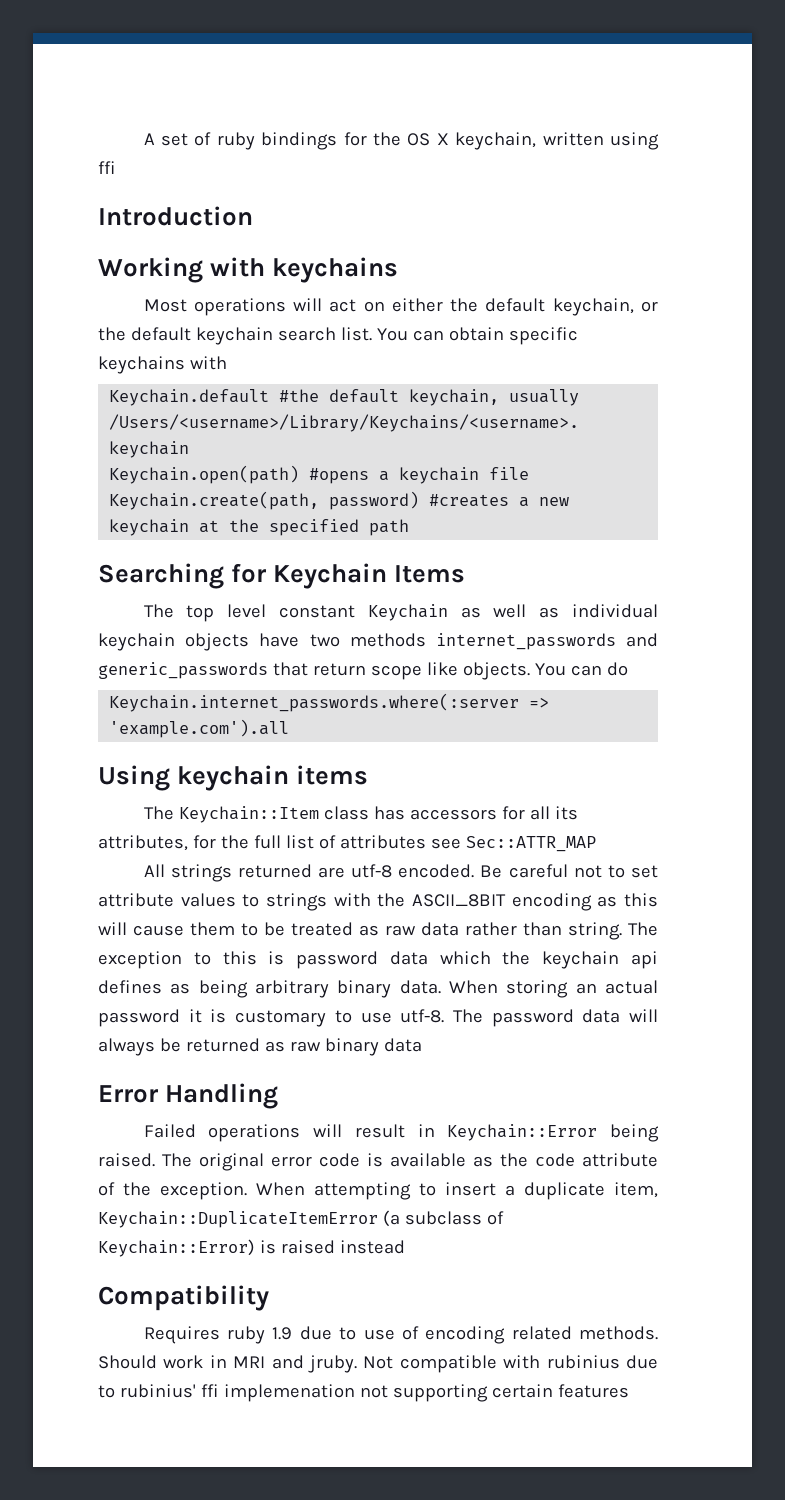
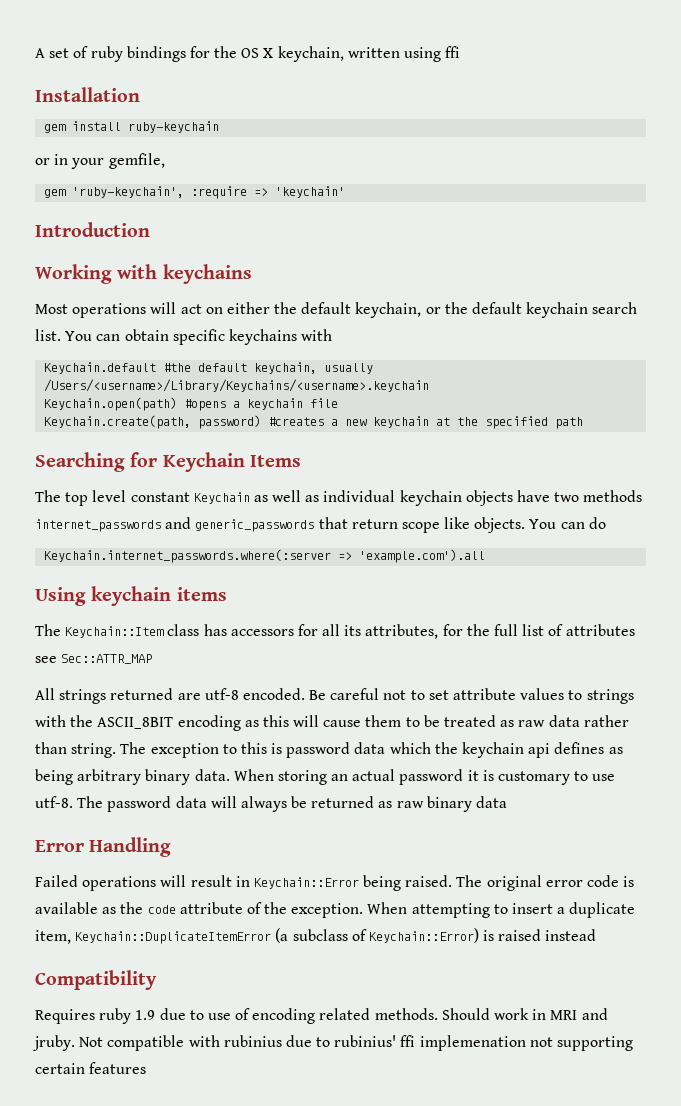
(116, 167) none -> [35,87,140,102] [44,121,220,133] [35,153,165,169] [44,186,346,199] // Installation // gem install ruby-keychain // or in your gemfile, // gem 'ruby-keychain', :require => 'keychain'

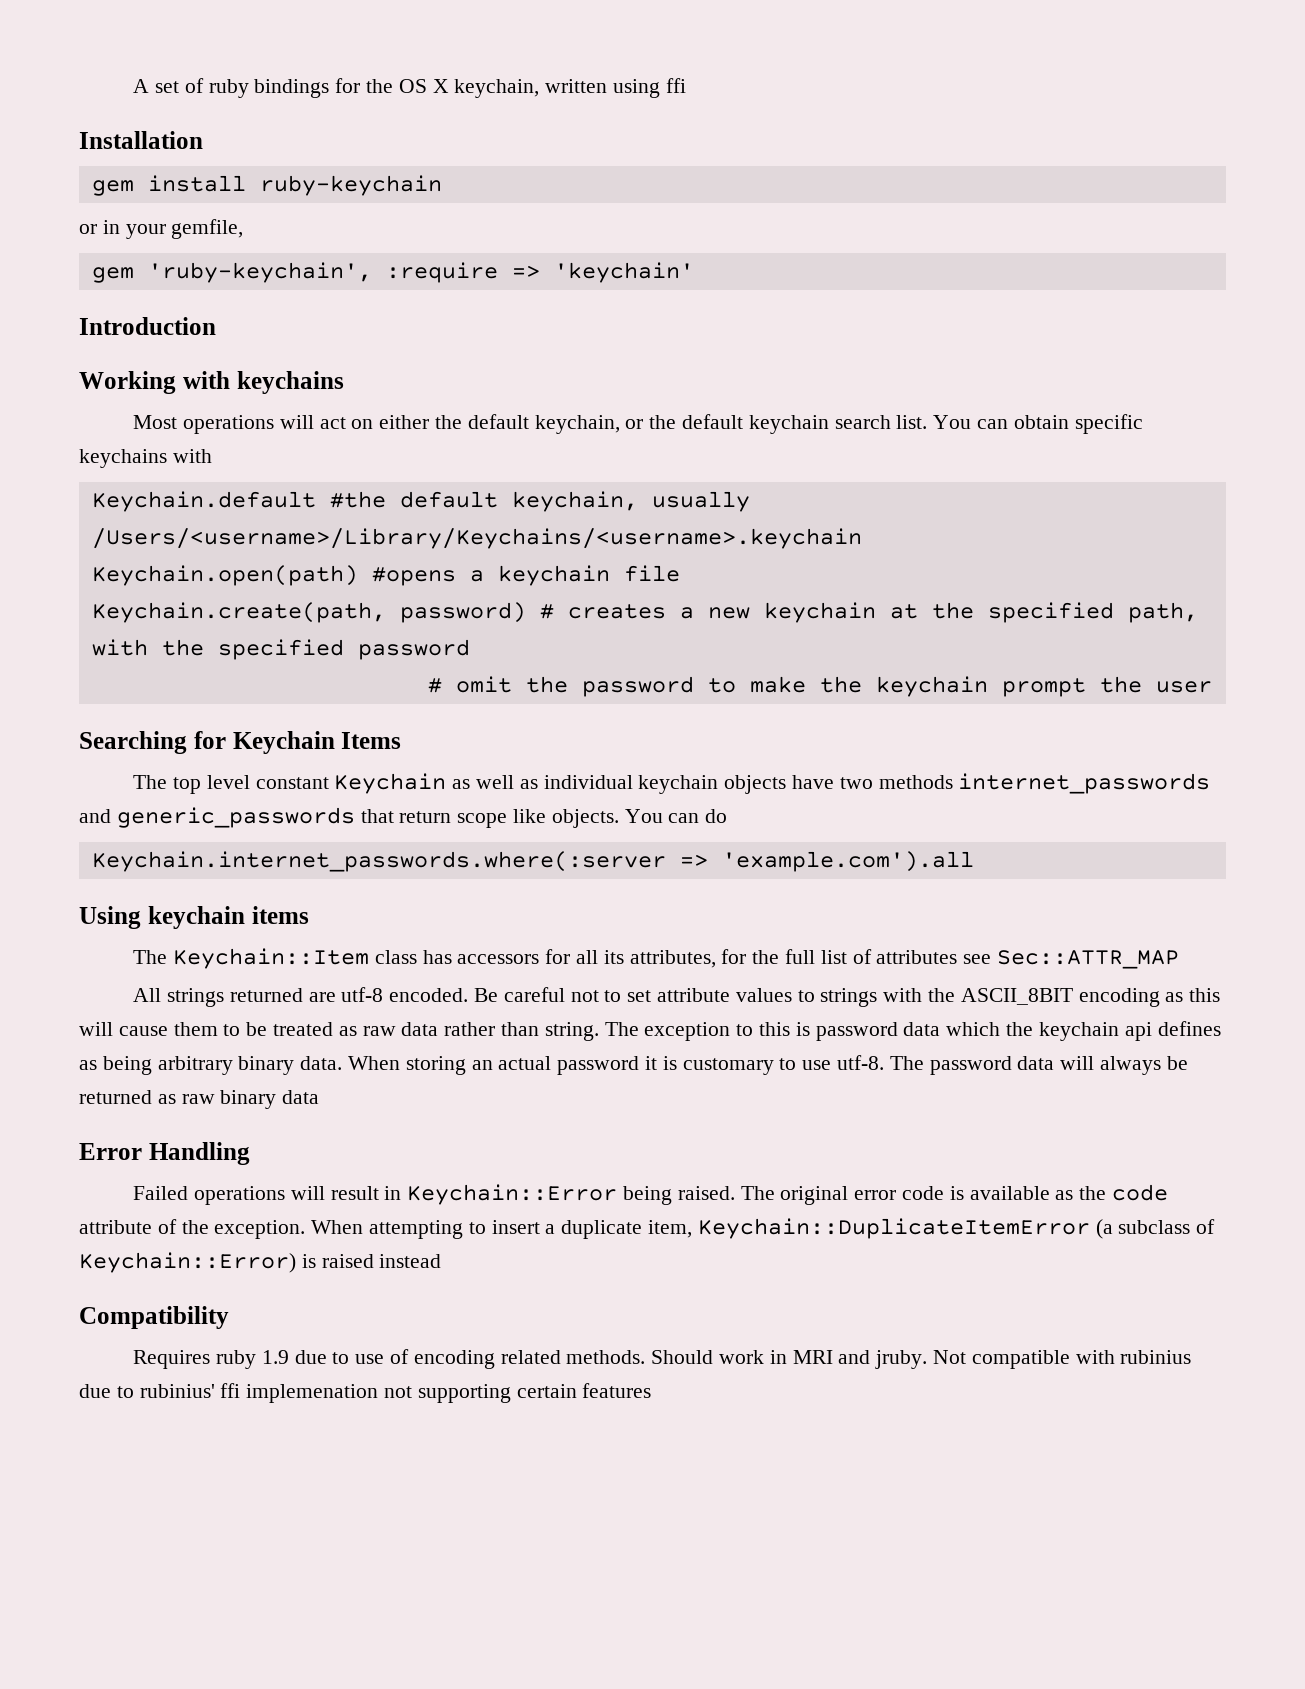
[268,417,325,426] #creates -> [539,604,666,619] # creates
[555,417,584,429] path -> [1127,602,1198,623] [91,639,470,660] [427,676,1212,697] path, with the specified password // # omit the password to make the keychain prompt the user

